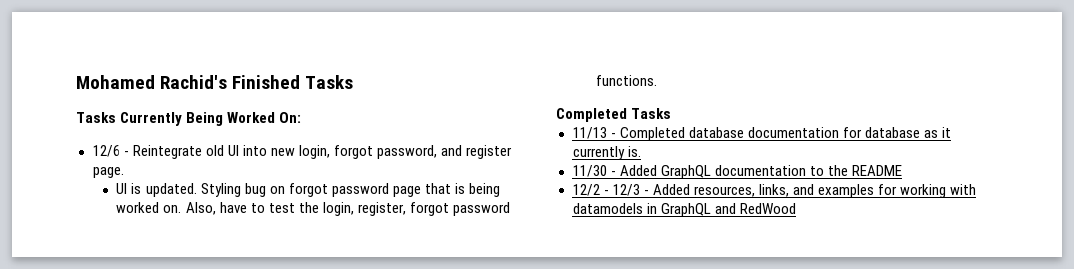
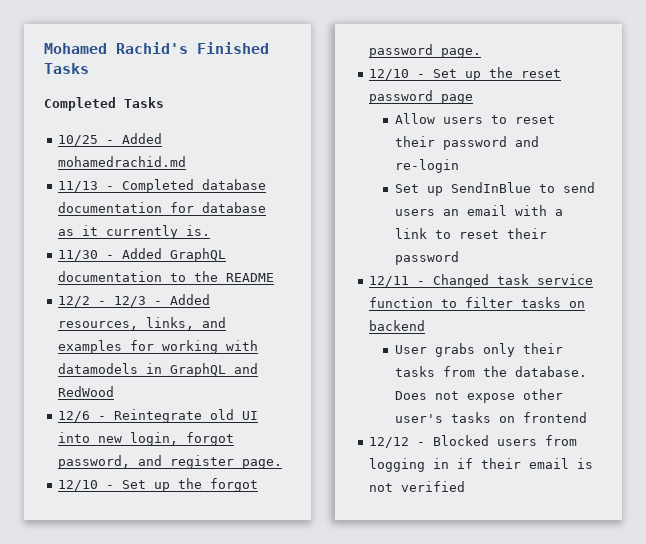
[76,112,302,126] [92,145,513,159] [92,167,124,178] [116,183,500,197] [116,202,510,216] [596,75,658,86] [556,108,672,122] Tasks Currently Being Worked On: // 12/6 - Reintegrate old UI into new login, forgot password, and register page. // UI is updated. Styling bug on forgot password page that is being worked on. Also, have to test the login, register, forgot password functions. // Completed Tasks -> [44,97,164,111] [58,133,163,146] [58,156,187,167] Completed Tasks // 10/25 - Added mohamedrachid.md
(796, 208) none -> [58,409,259,423] [58,432,235,446] [58,455,283,469] [58,478,259,492] [369,44,482,58] [369,67,562,81] [369,90,474,104] [394,113,555,124] [394,136,539,150] [394,159,459,173] [394,182,595,196] [394,205,563,216] [394,228,547,239] [394,251,459,265] [369,274,594,288] [369,297,586,308] [369,320,426,331] [394,343,563,357] [394,366,587,377] [394,389,563,403] [394,412,587,423] [369,435,578,448] [369,458,594,472] [369,481,466,492] // 12/6 - Reintegrate old UI into new login, forgot password, and register page. // 12/10 - Set up the forgot password page. // 12/10 - Set up the reset password page // Allow users to reset their password and re-login // Set up SendInBlue to send users an email with a link to reset their password // 12/11 - Changed task service function to filter tasks on backend // User grabs only their tasks from the database. Does not expose other user's tasks on frontend // 12/12 - Blocked users from logging in if their email is not verified

